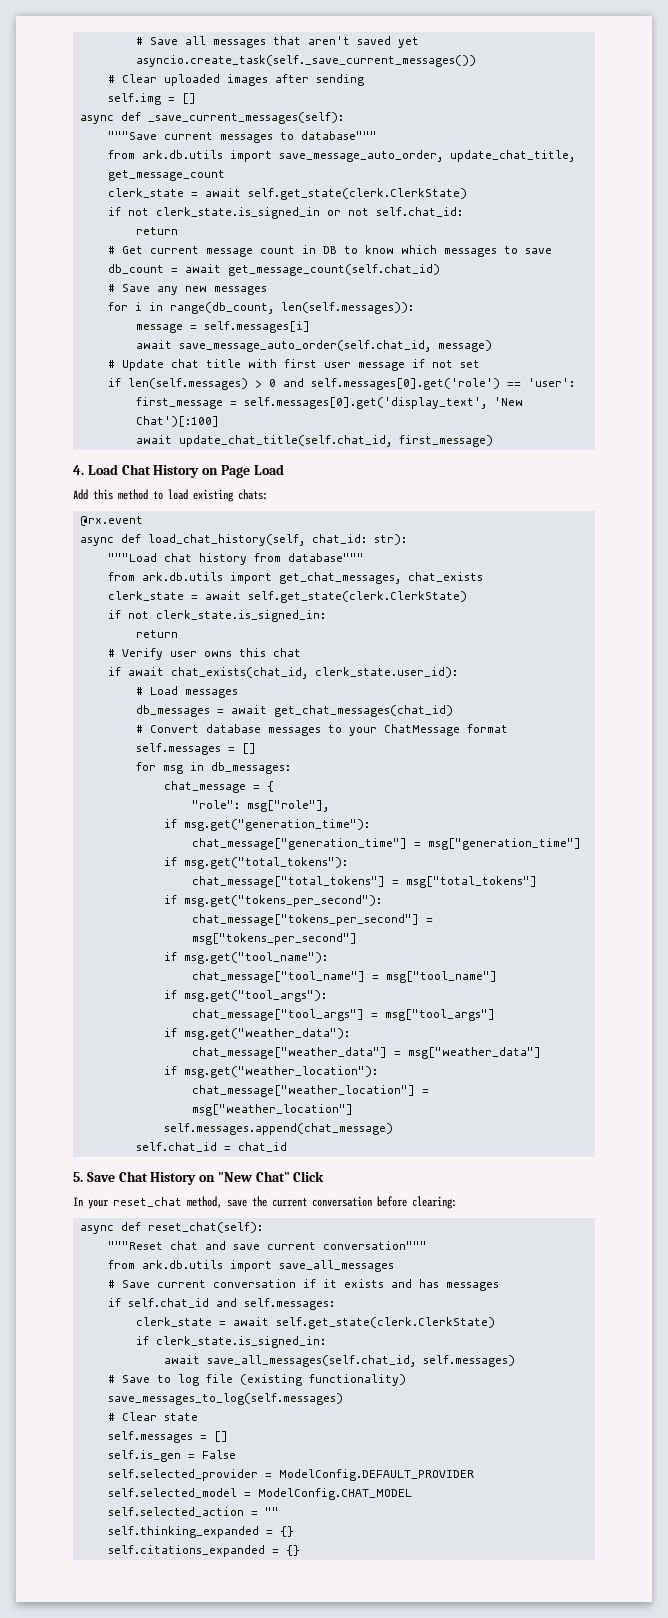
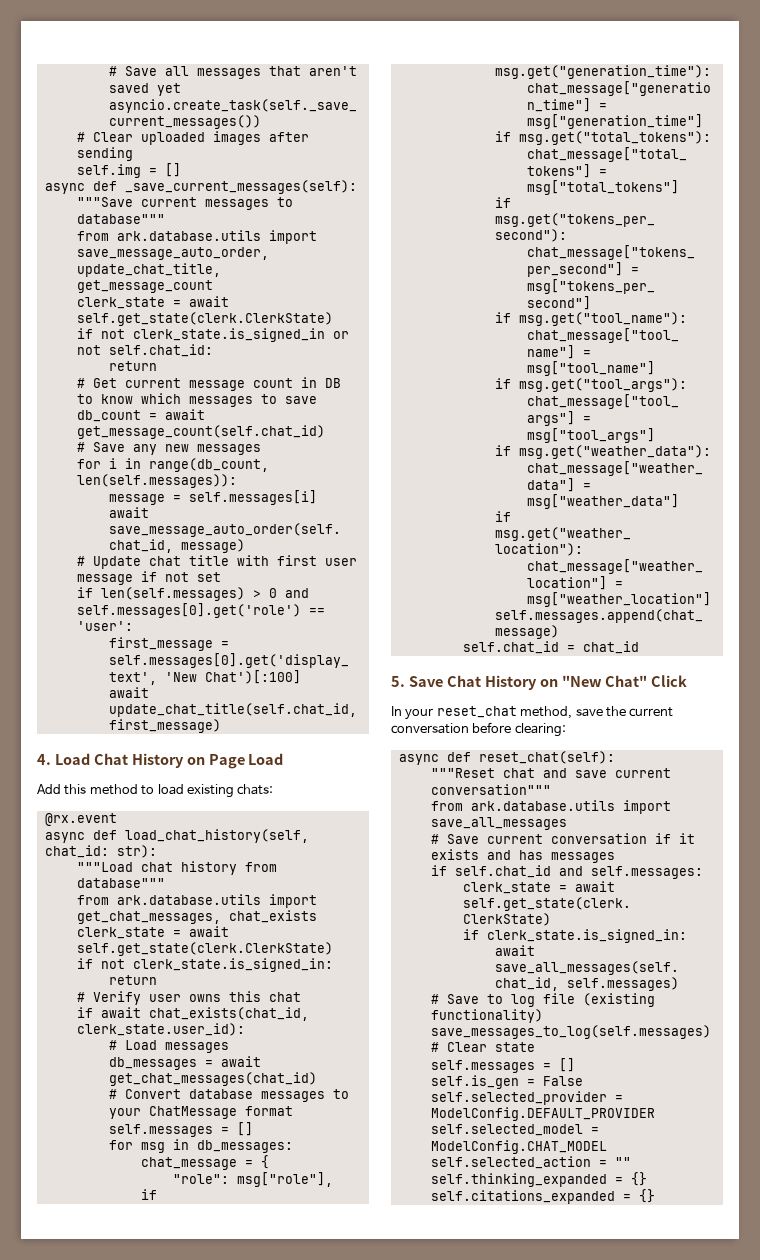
[142,150,224,159] ark.db.utils -> [116,230,261,241] ark.database.utils
[142,572,224,581] ark.db.utils -> [116,894,261,905] ark.database.utils
[142,1260,224,1269] ark.db.utils -> [470,800,615,811] ark.database.utils

